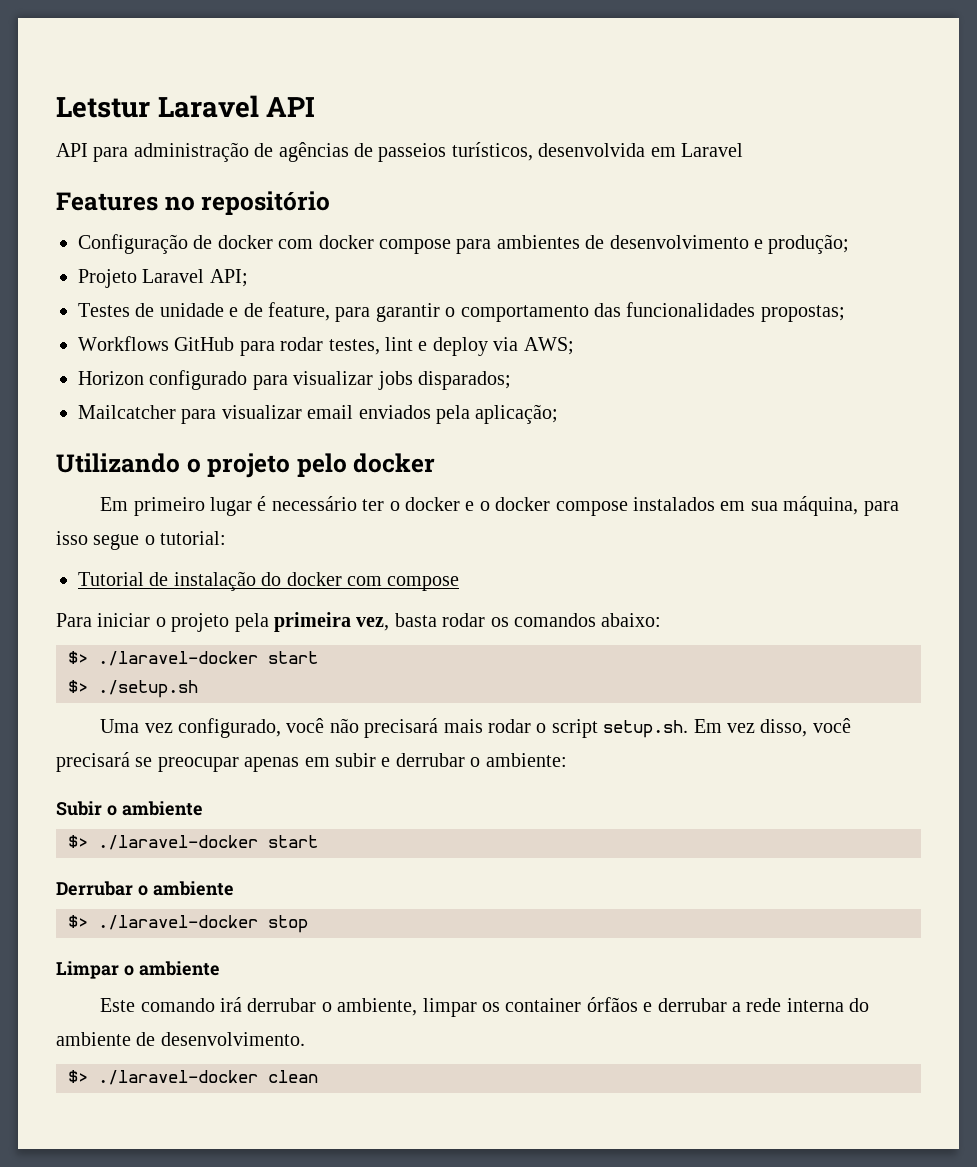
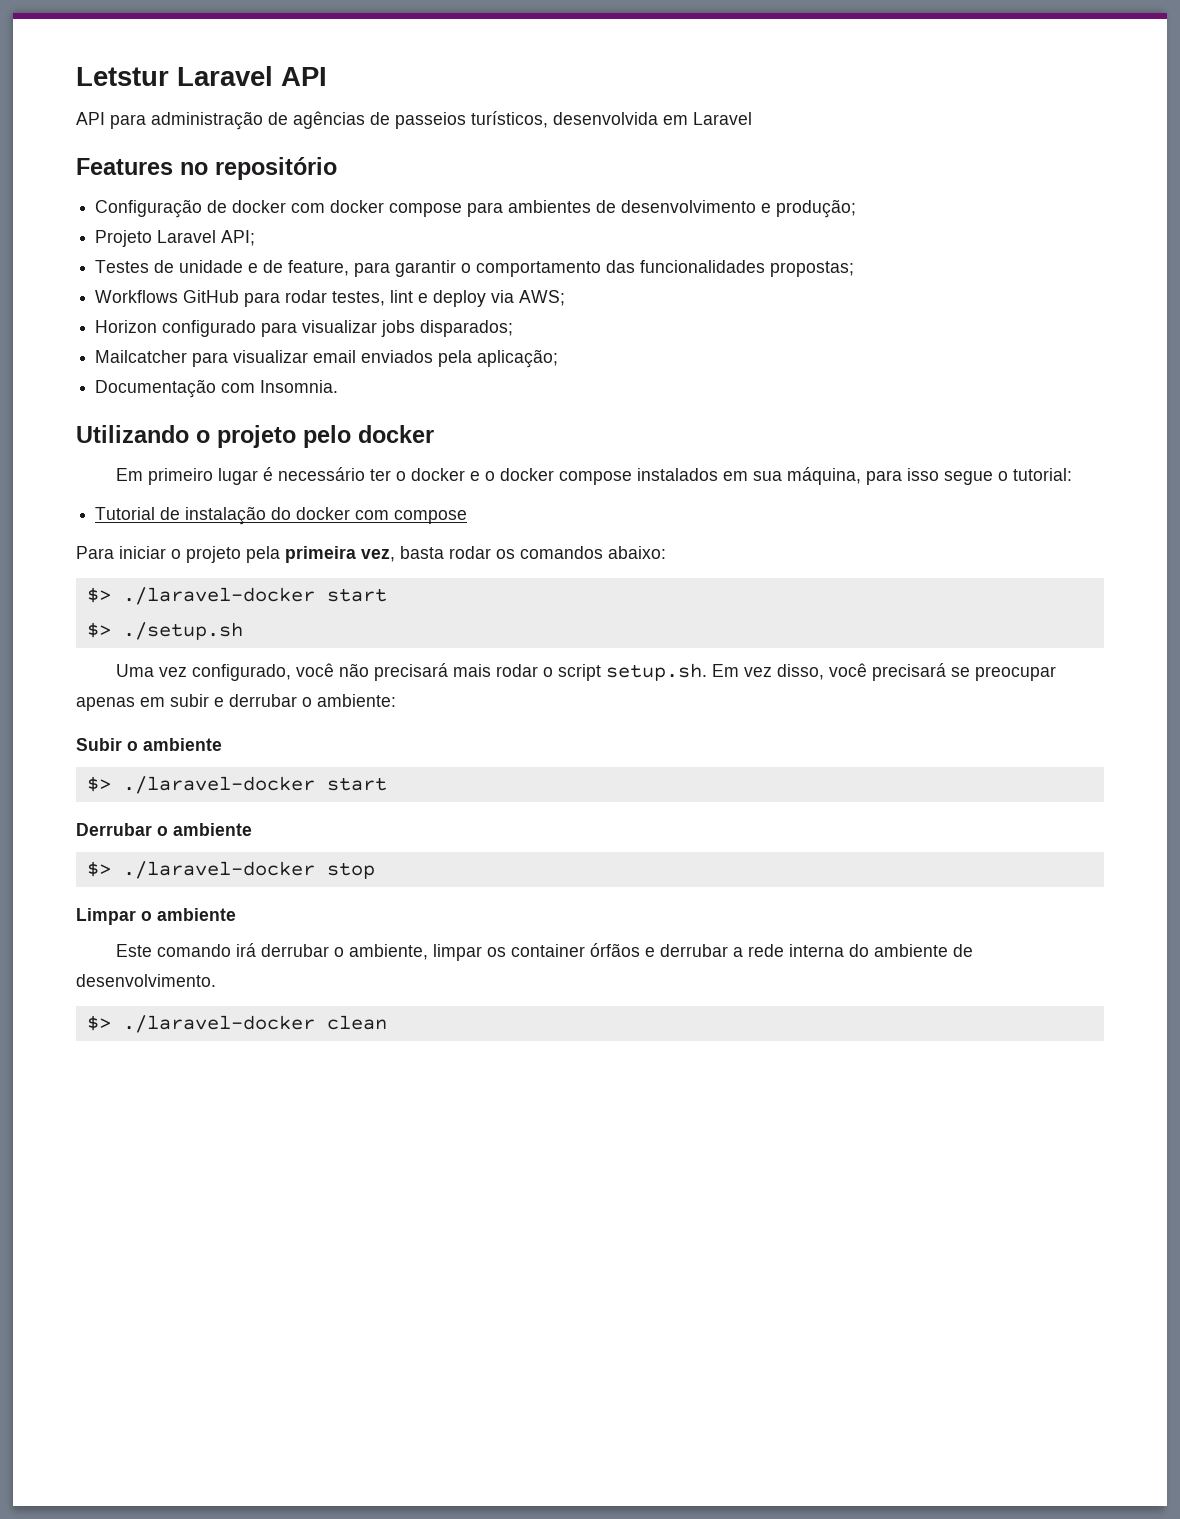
(559, 414) none -> [95,379,339,398] // Documentação com Insomnia.

